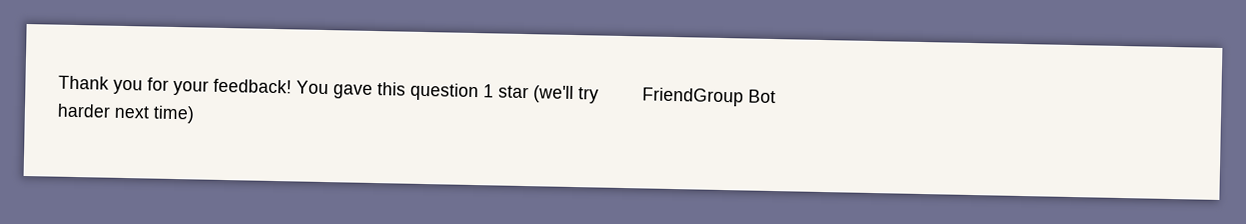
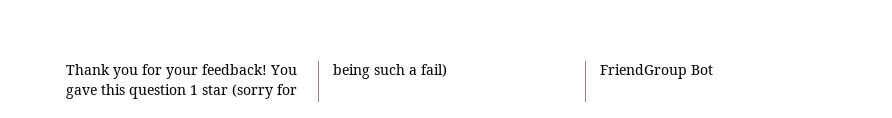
[533,85,599,104] [57,103,195,124] (we'll try harder next time) -> [232,84,297,99] [333,64,447,79] (sorry for being such a fail)

